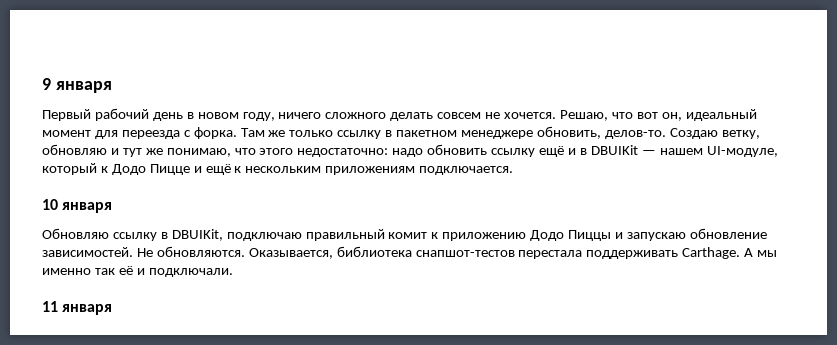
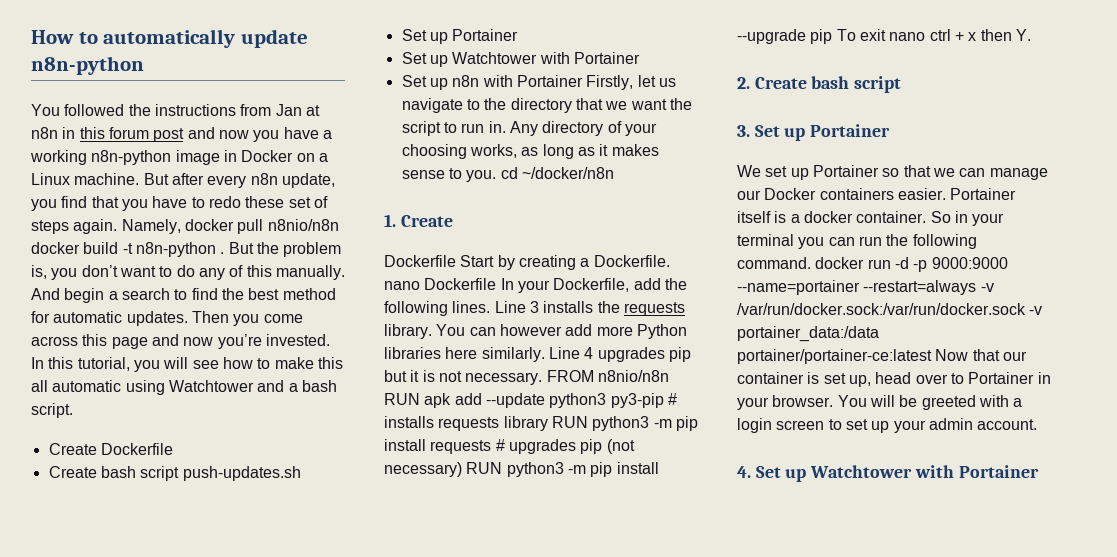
[42,78,112,93] [42,108,757,121] [42,126,760,139] [42,144,778,157] [42,163,514,175] [42,199,113,213] [42,228,767,241] [42,246,778,259] [42,266,233,277] [42,301,113,315] 9 января // Первый рабочий день в новом году, ничего сложного делать совсем не хочется. Решаю, что вот он, идеальный момент для переезда с форка. Там же только ссылку в пакетном менеджере обновить, делов-то. Создаю ветку, обновляю и тут же понимаю, что этого недостаточно: надо обновить ссылку ещё и в DBUIKit — нашем UI-модуле, который к Додо Пицце и ещё к нескольким приложениям подключается. // 10 января // Обновляю ссылку в DBUIKit, подключаю правильный комит к приложению Додо Пиццы и запускаю обновление зависимостей. Не обновляются. Оказывается, библиотека снапшот-тестов перестала поддерживать Carthage. А мы именно так её и подключали. // 11 января -> [31,29,308,48] [31,56,144,75] [31,104,320,116] [31,127,332,142] [30,150,328,165] [31,173,335,188] [31,196,328,211] [31,219,339,234] [31,242,342,257] [31,265,345,280] [31,288,336,303] [31,311,303,326] [31,334,330,349] [31,357,343,372] [31,380,337,395] [31,403,73,418] [48,443,173,455] [48,466,301,481] [401,29,519,44] [401,52,640,67] [401,75,676,90] [401,98,692,113] [401,121,657,136] [401,144,659,159] [401,167,614,182] [384,214,453,227] [384,255,670,270] [384,278,687,293] [384,301,685,316] [384,324,687,339] [384,347,691,362] [384,370,669,385] [384,393,677,408] [384,416,698,431] [384,439,635,454] [384,462,659,477] [737,29,1031,44] [737,76,902,93] [737,124,891,141] [737,165,1048,180] [737,188,1017,200] [737,211,1005,226] [737,234,977,249] [737,257,1008,272] [737,280,994,295] [737,303,1043,315] [737,326,879,342] [737,349,1027,364] [737,372,1051,387] [737,395,1023,410] [737,418,1038,433] [737,465,1039,482] How to automatically update n8n-python // You followed the instructions from Jan at n8n in this forum post and now you have a working n8n-python image in Docker on a Linux machine. But after every n8n update, you find that you have to redo these set of steps again. Namely, docker pull n8nio/n8n docker build -t n8n-python . But the problem is, you don’t want to do any of this manually. And begin a search to find the best method for automatic updates. Then you come across this page and now you’re invested. In this tutorial, you will see how to make this all automatic using Watchtower and a bash script. // Create Dockerfile // Create bash script push-updates.sh // Set up Portainer // Set up Watchtower with Portainer // Set up n8n with Portainer Firstly, let us navigate to the directory that we want the script to run in. Any directory of your choosing works, as long as it makes sense to you. cd ~/docker/n8n // 1. Create // Dockerfile Start by creating a Dockerfile. nano Dockerfile In your Dockerfile, add the following lines. Line 3 installs the requests library. You can however add more Python libraries here similarly. Line 4 upgrades pip but it is not necessary. FROM n8nio/n8n RUN apk add --update python3 py3-pip # installs requests library RUN python3 -m pip install requests # upgrades pip (not necessary) RUN python3 -m pip install --upgrade pip To exit nano ctrl + x then Y. // 2. Create bash script // 3. Set up Portainer // We set up Portainer so that we can manage our Docker containers easier. Portainer itself is a docker container. So in your terminal you can run the following command. docker run -d -p 9000:9000 --name=portainer --restart=always -v /var/run/docker.sock:/var/run/docker.sock -v portainer_data:/data portainer/portainer-ce:latest Now that our container is set up, head over to Portainer in your browser. You will be greeted with a login screen to set up your admin account. // 4. Set up Watchtower with Portainer

